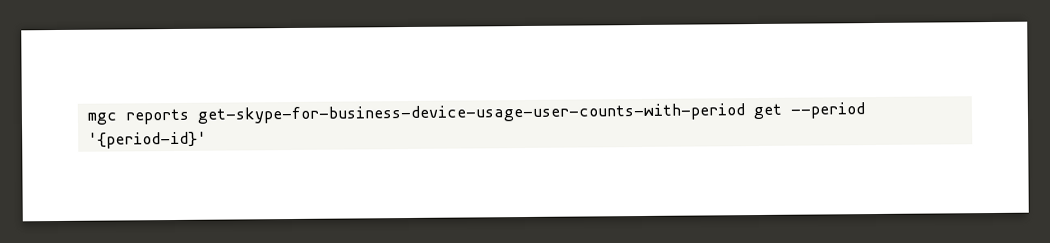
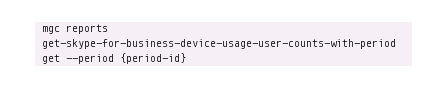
[87,131,207,149] '{period-id}' -> [120,53,187,64] {period-id}

